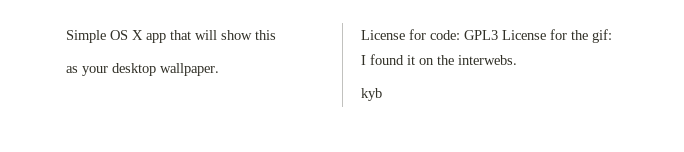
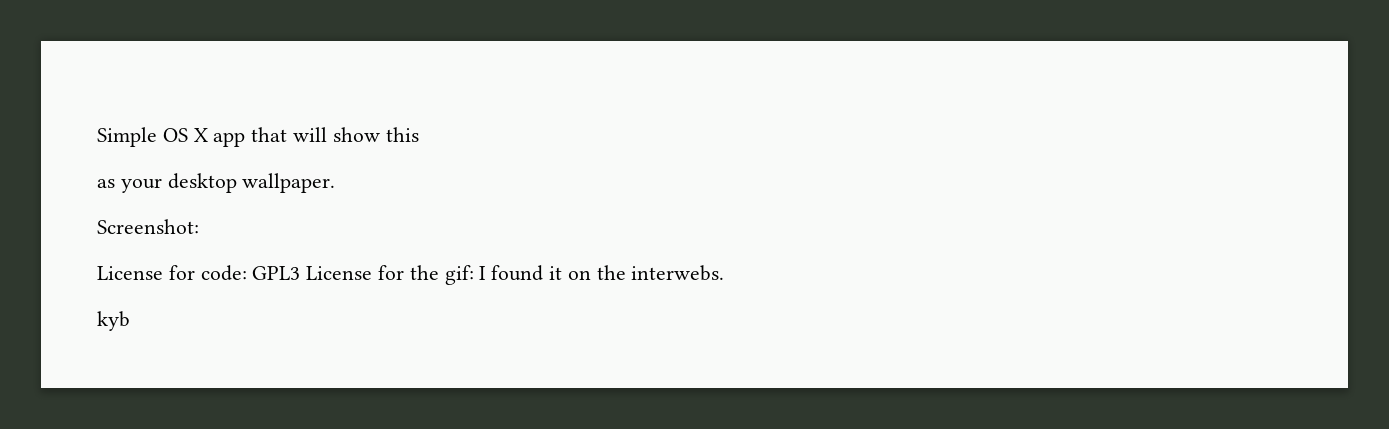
(219, 69) none -> [97,219,199,234] // Screenshot:

